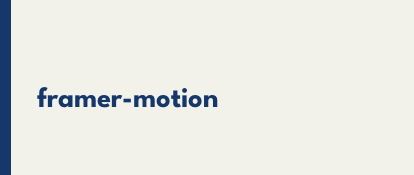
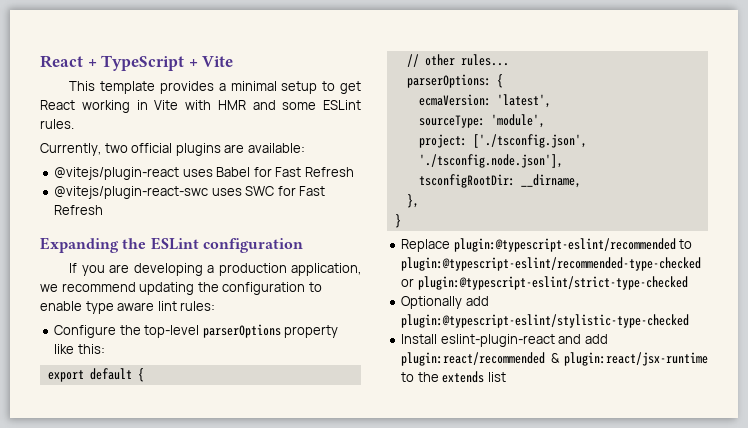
[37,87,219,108] framer-motion -> [40,55,234,71] [69,81,361,94] [40,100,361,113] [40,119,74,129] [40,143,305,156] [54,167,354,180] [54,186,326,199] [54,205,104,215] [40,237,303,253] [69,263,361,276] [40,282,322,295] [40,301,216,314] [54,324,339,338] [54,344,105,354] [47,368,144,382] [406,54,509,67] [406,74,503,88] [418,94,551,108] [418,114,545,128] [418,134,587,148] [418,154,563,168] [418,174,581,188] [406,194,419,208] [394,214,401,228] [401,238,693,252] [401,257,702,271] [401,276,688,290] [401,296,489,309] [401,314,690,328] [401,334,608,347] [401,352,708,366] [401,371,506,383] React + TypeScript + Vite // This template provides a minimal setup to get React working in Vite with HMR and some ESLint rules. // Currently, two official plugins are available: // @vitejs/plugin-react uses Babel for Fast Refresh // @vitejs/plugin-react-swc uses SWC for Fast Refresh // Expanding the ESLint configuration // If you are developing a production application, we recommend updating the configuration to enable type aware lint rules: // Configure the top-level parserOptions property like this: // export default { // // other rules... // parserOptions: { // ecmaVersion: 'latest', // sourceType: 'module', // project: ['./tsconfig.json', './tsconfig.node.json'], // tsconfigRootDir: __dirname, // }, // } // Replace plugin:@typescript-eslint/recommended to plugin:@typescript-eslint/recommended-type-checked or plugin:@typescript-eslint/strict-type-checked // Optionally add plugin:@typescript-eslint/stylistic-type-checked // Install eslint-plugin-react and add plugin:react/recommended & plugin:react/jsx-runtime to the extends list

